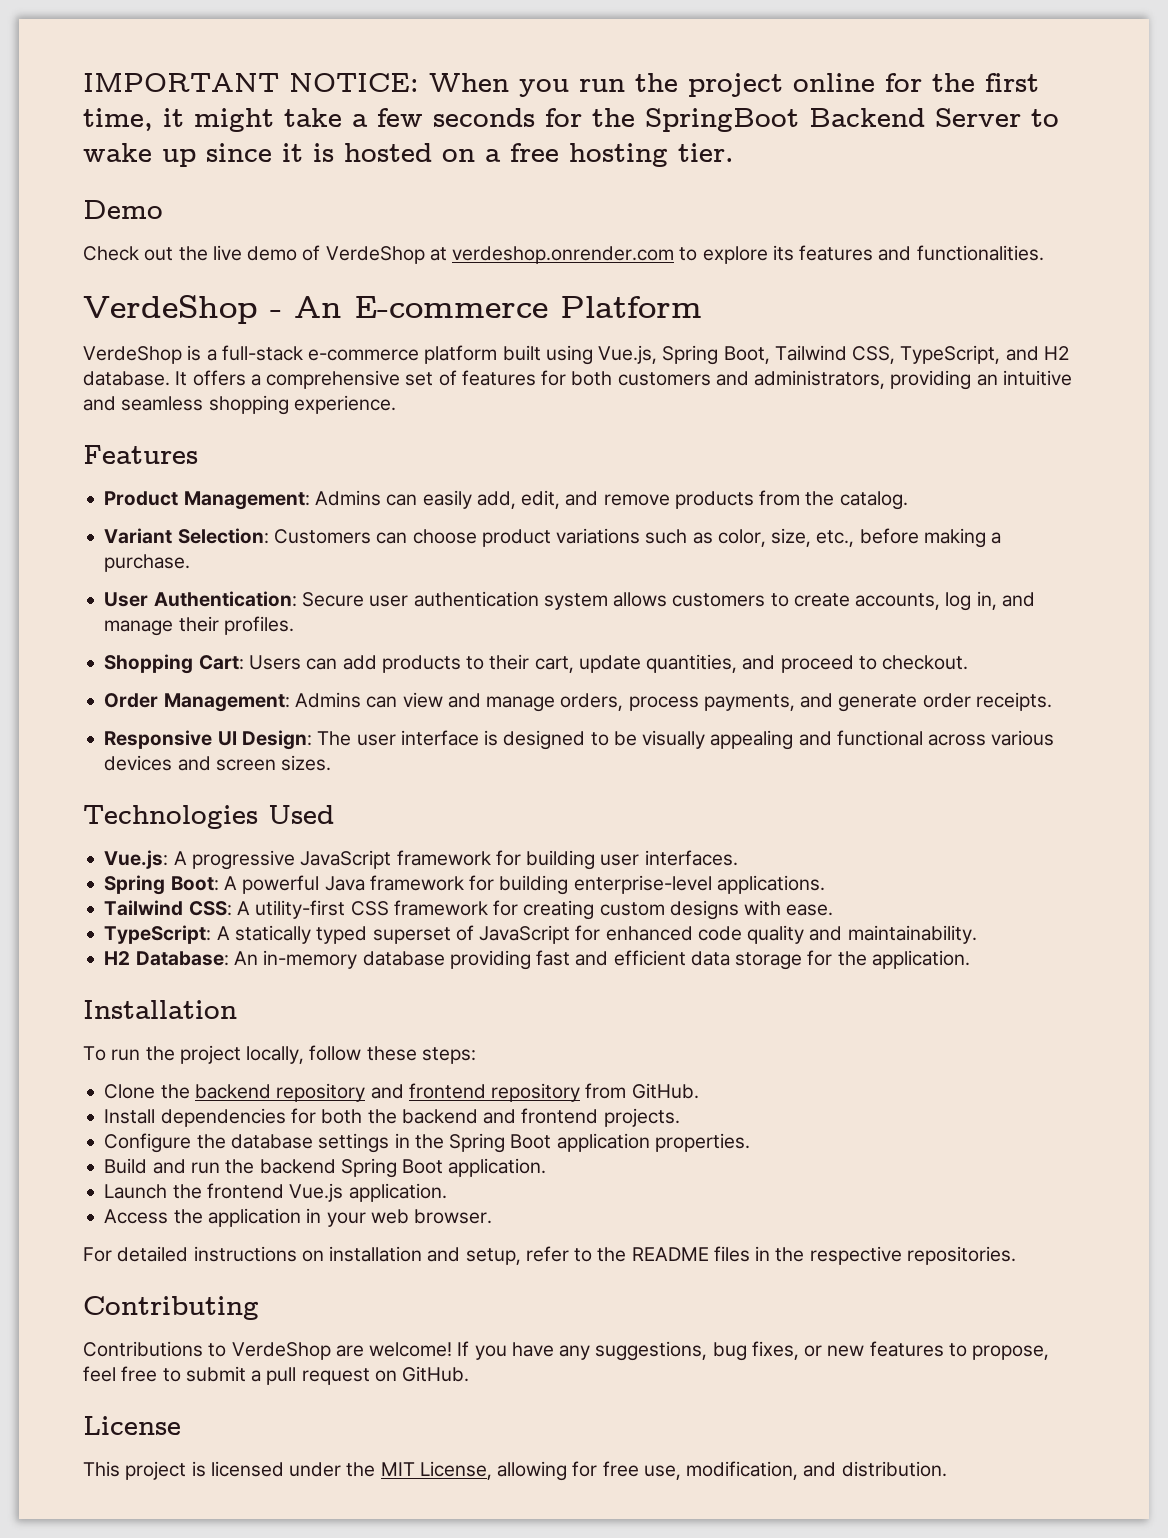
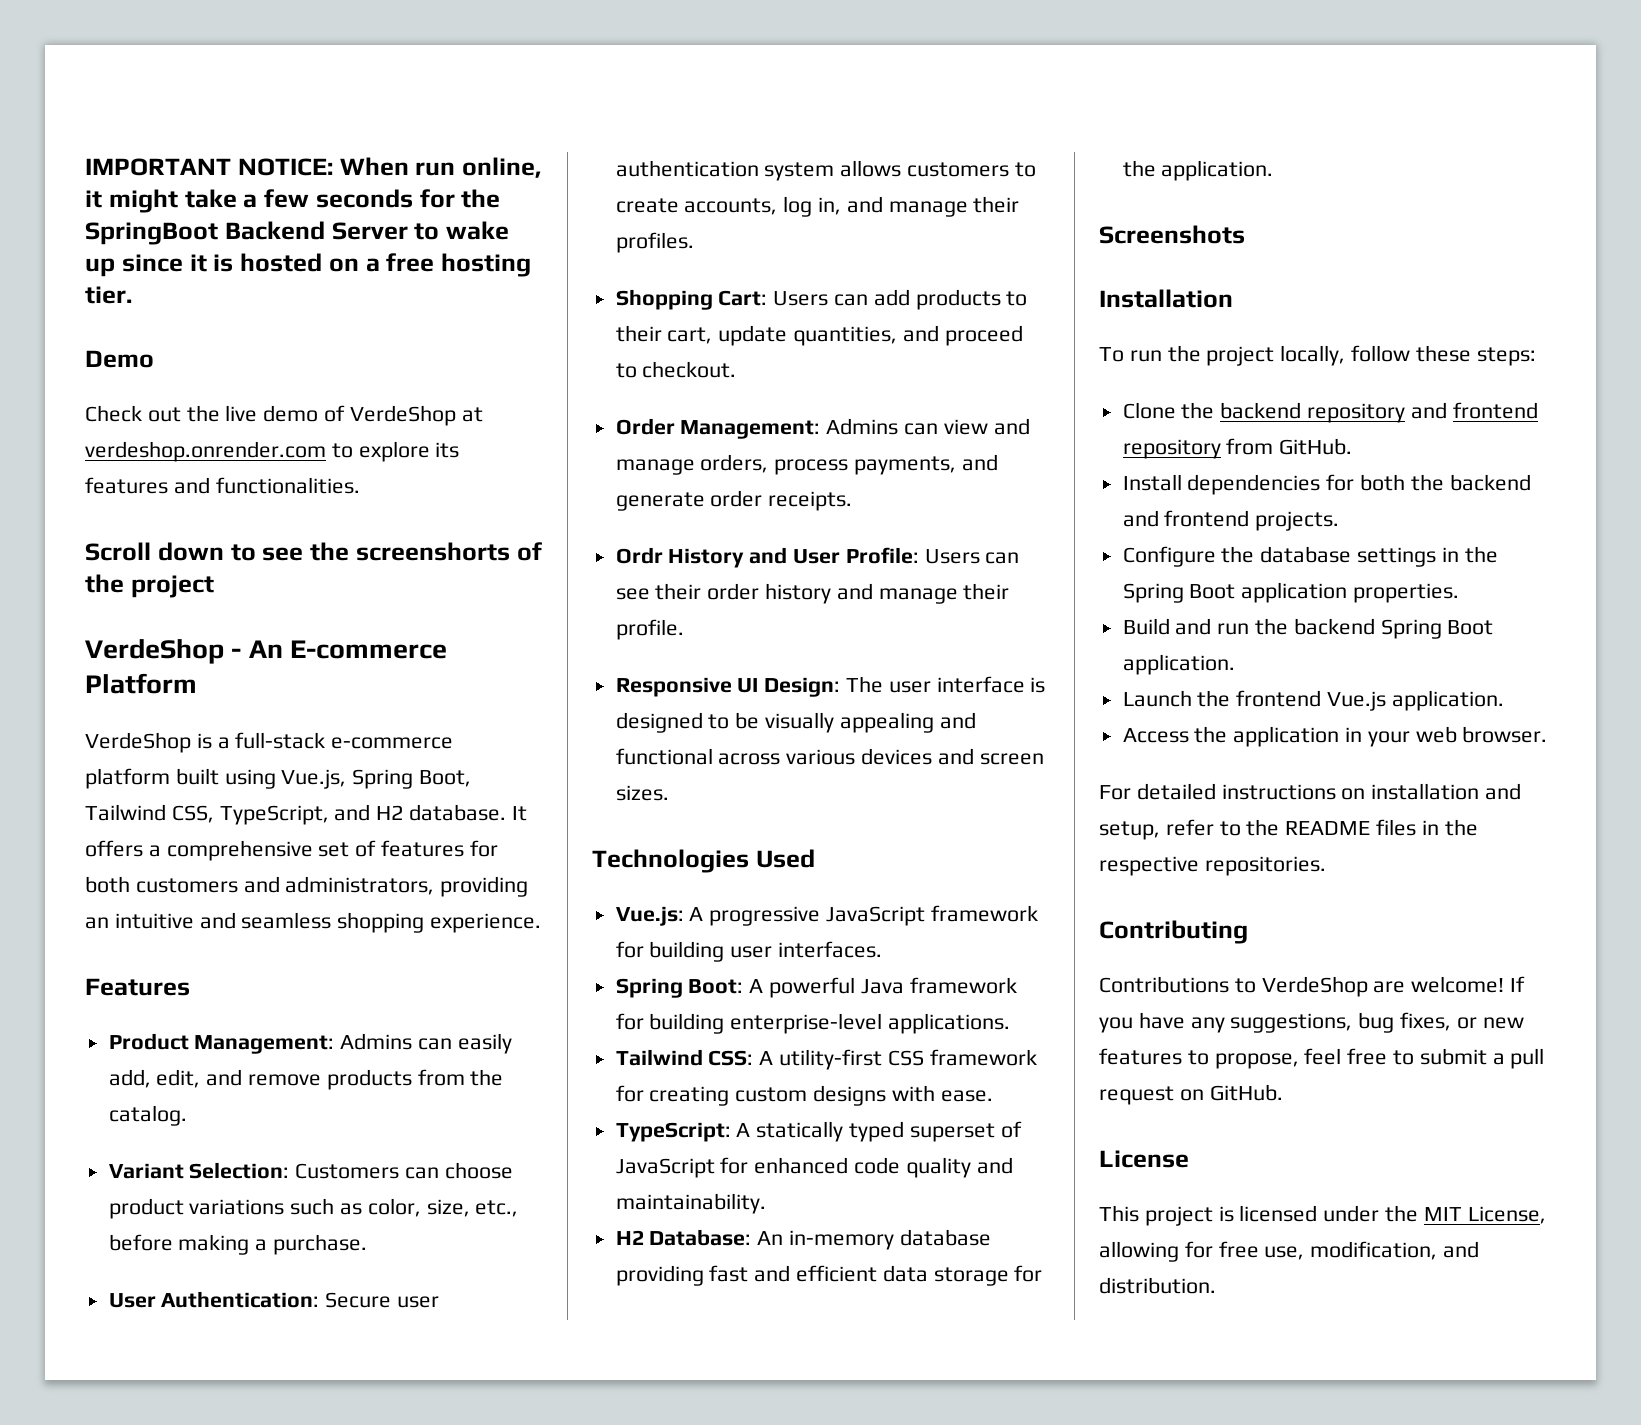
[519,73,1039,97] [83,108,153,131] you run the project online for the first time, -> [415,157,541,178] run online,
(1044, 253) none -> [85,542,542,561] [85,574,214,598] // Scroll down to see the screenshorts of the project
(1052, 701) none -> [615,547,1020,568] [615,583,1010,604] [615,619,684,640] // Ordr History and User Profile: Users can see their order history and manage their profile.
(970, 959) none -> [1099,225,1245,244] // Screenshots

